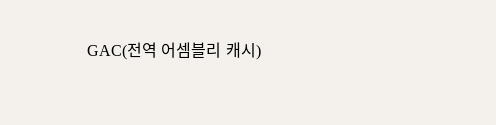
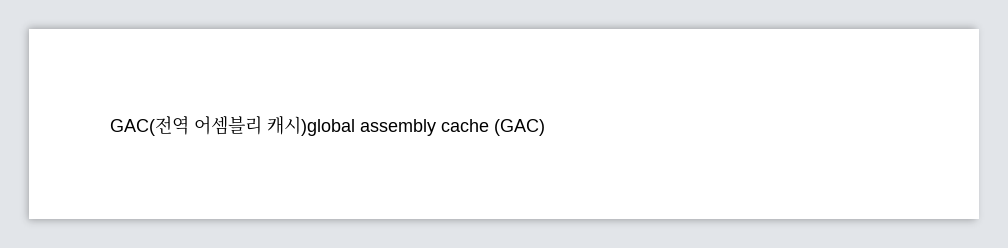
[225,42,261,60] 캐시) -> [267,115,545,136] 캐시)global assembly cache (GAC)

